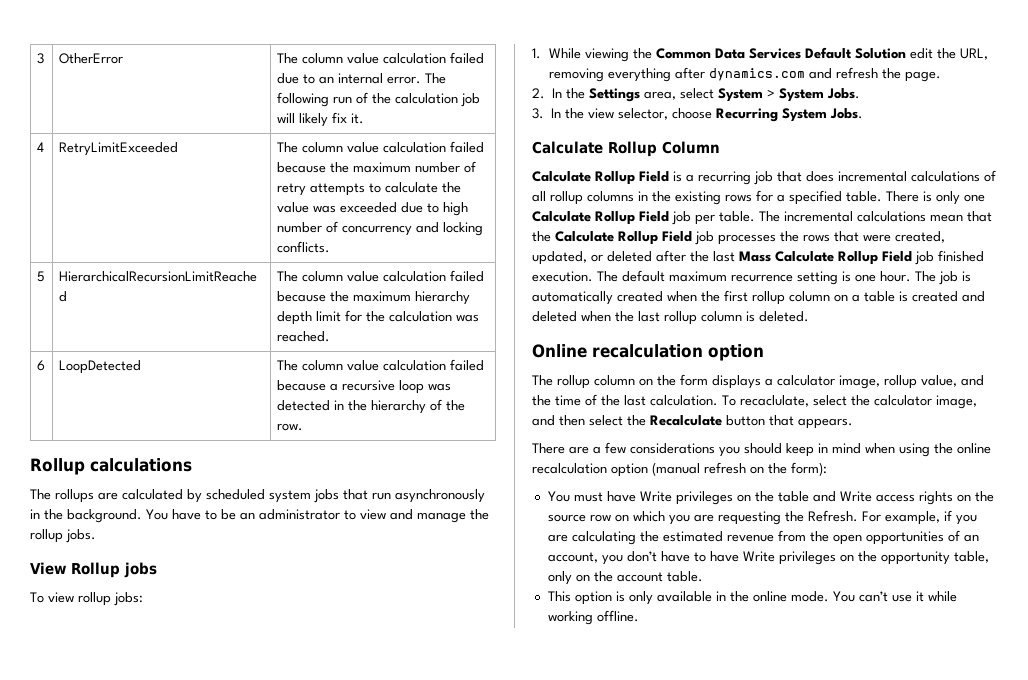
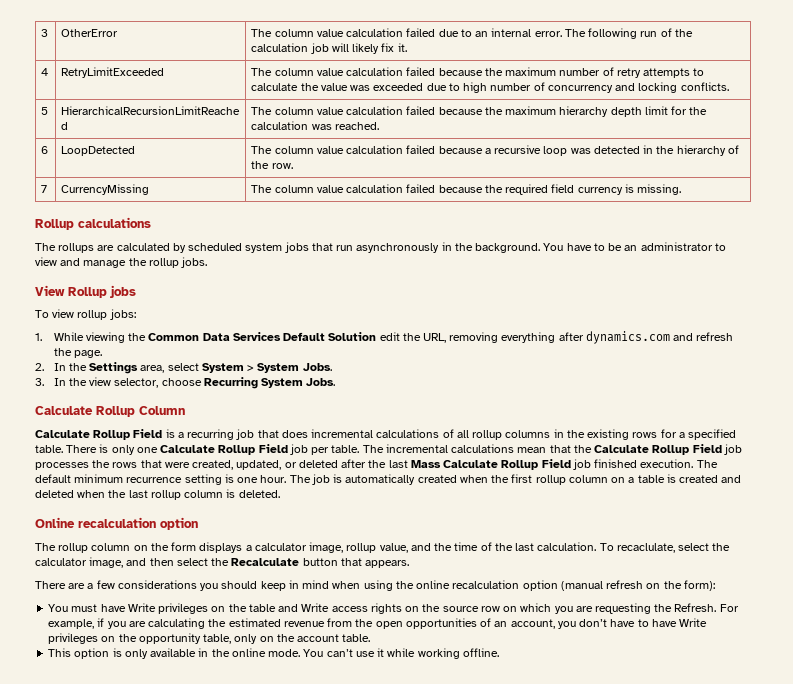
(303, 427) none -> [41,185,48,193] [61,184,150,195] [251,184,682,195] // 7 | CurrencyMissing | The column value calculation failed because the required field currency is missing.
[669,271,727,282] maximum -> [74,474,124,483] minimum

